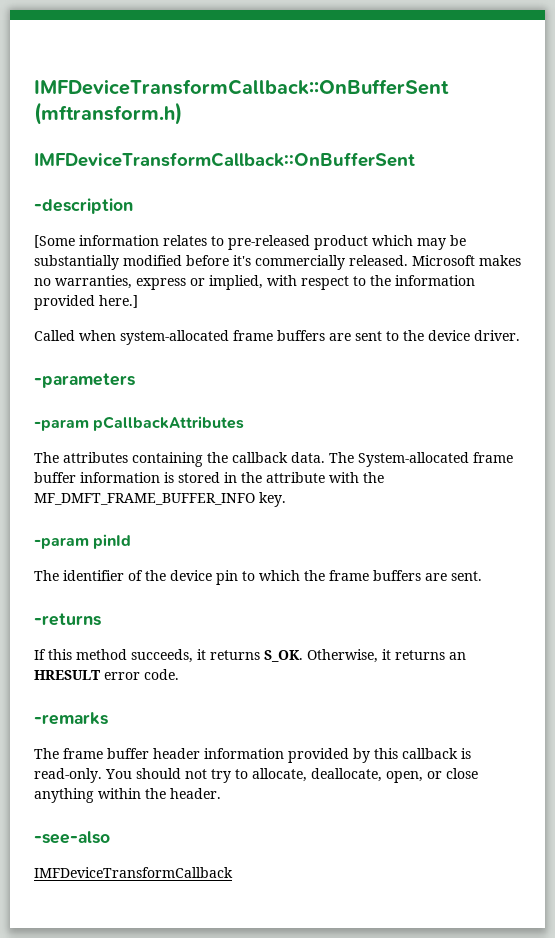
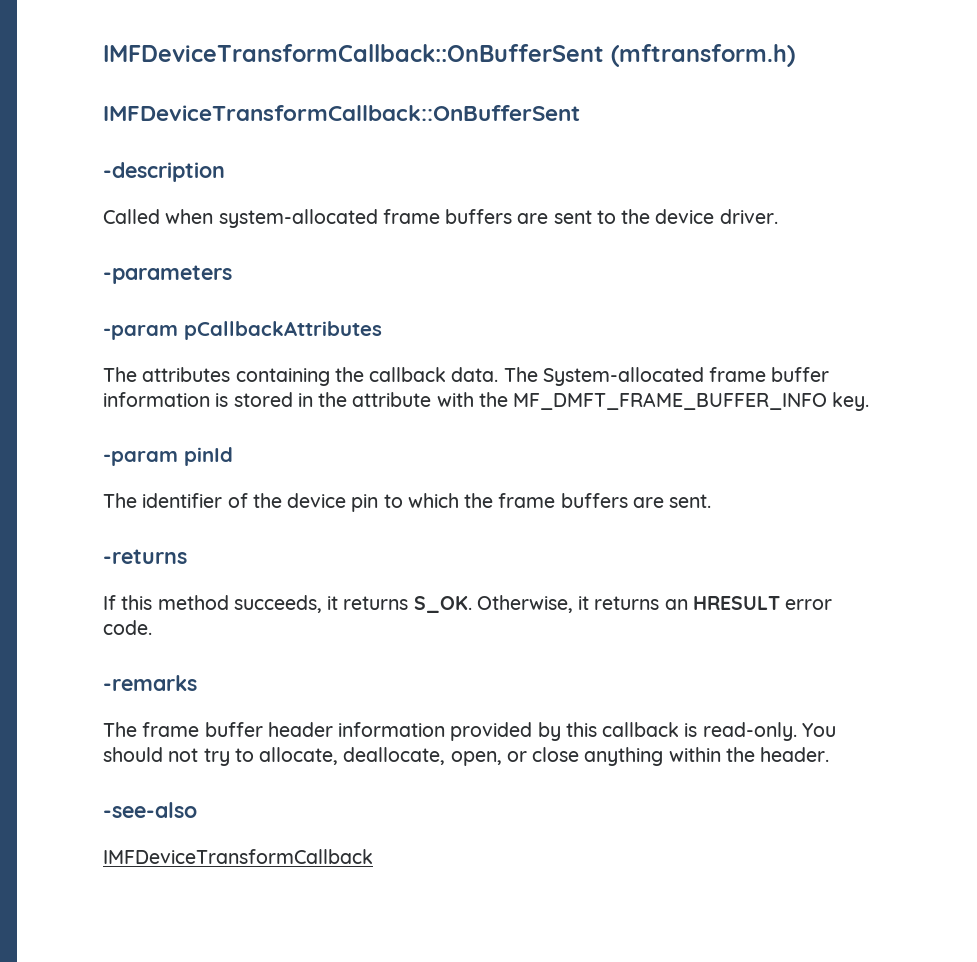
[34,235,466,250] [34,255,521,270] [34,275,475,290] [34,295,138,310] // [Some information relates to pre-released product which may be substantially modified before it's commercially released. Microsoft makes no warranties, express or implied, with respect to the information provided here.] -> (225, 172) none

